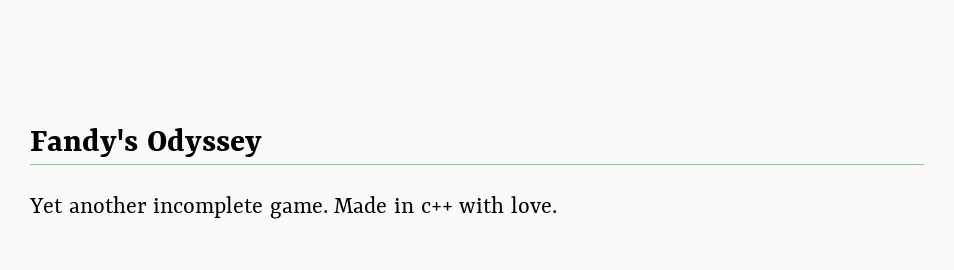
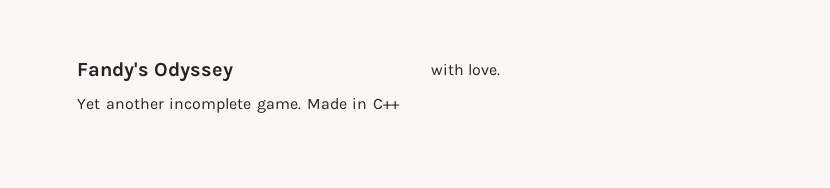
[420,202,453,213] c++ -> [373,98,400,110] C++

